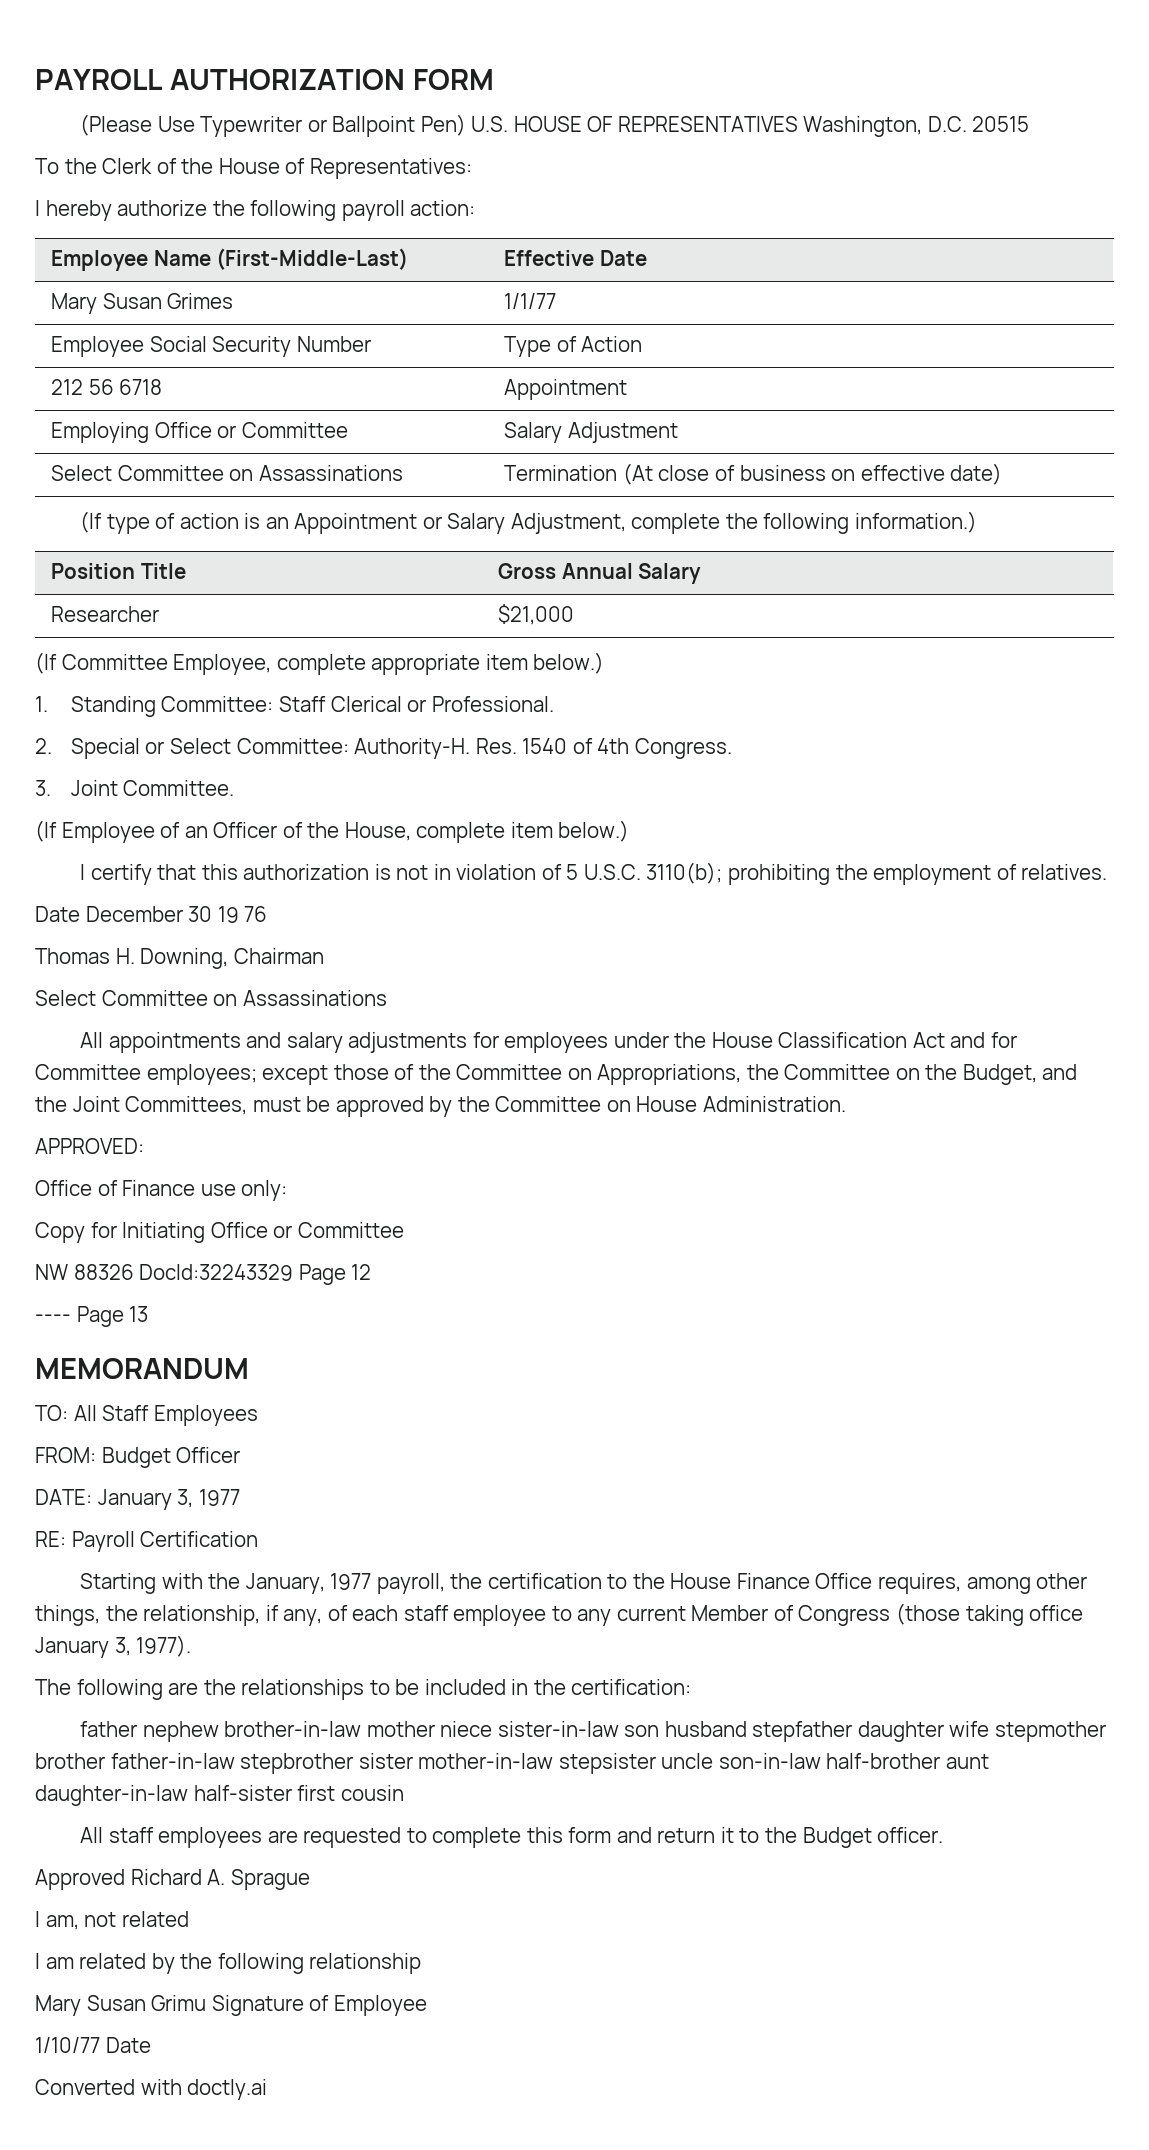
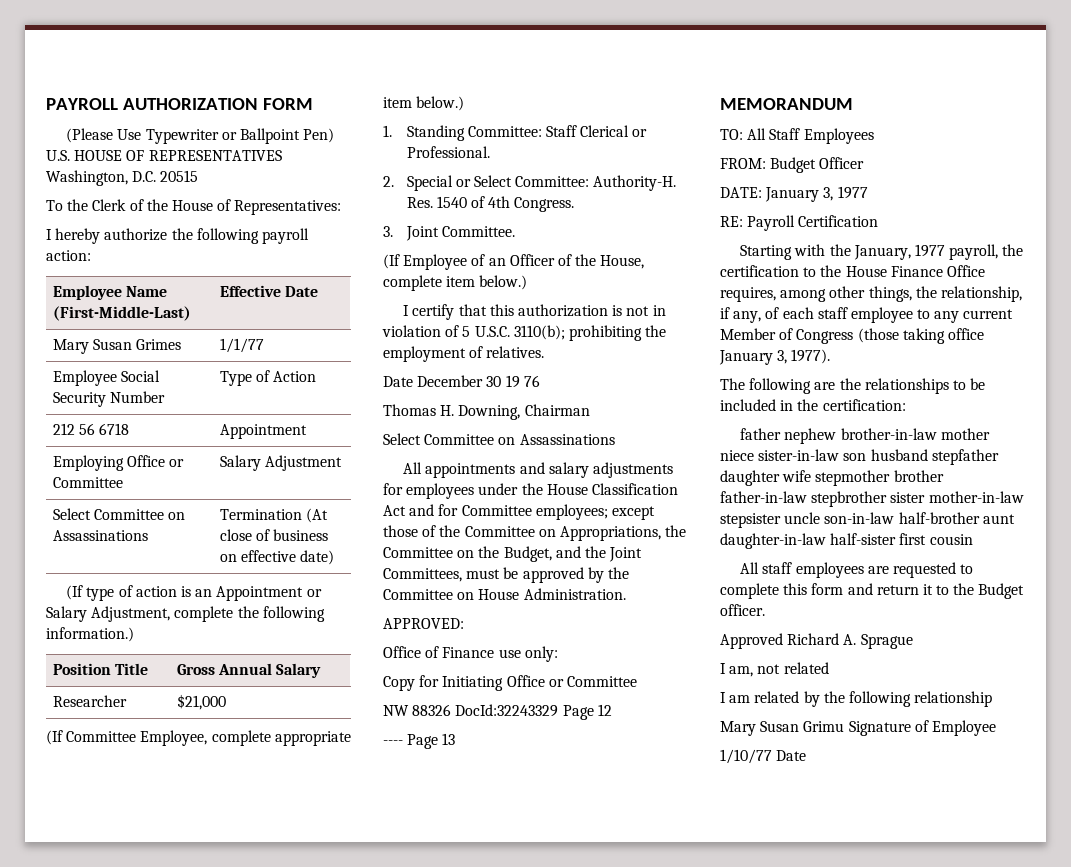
[35,2079,268,2100] // Converted with doctly.ai -> (807, 755) none

